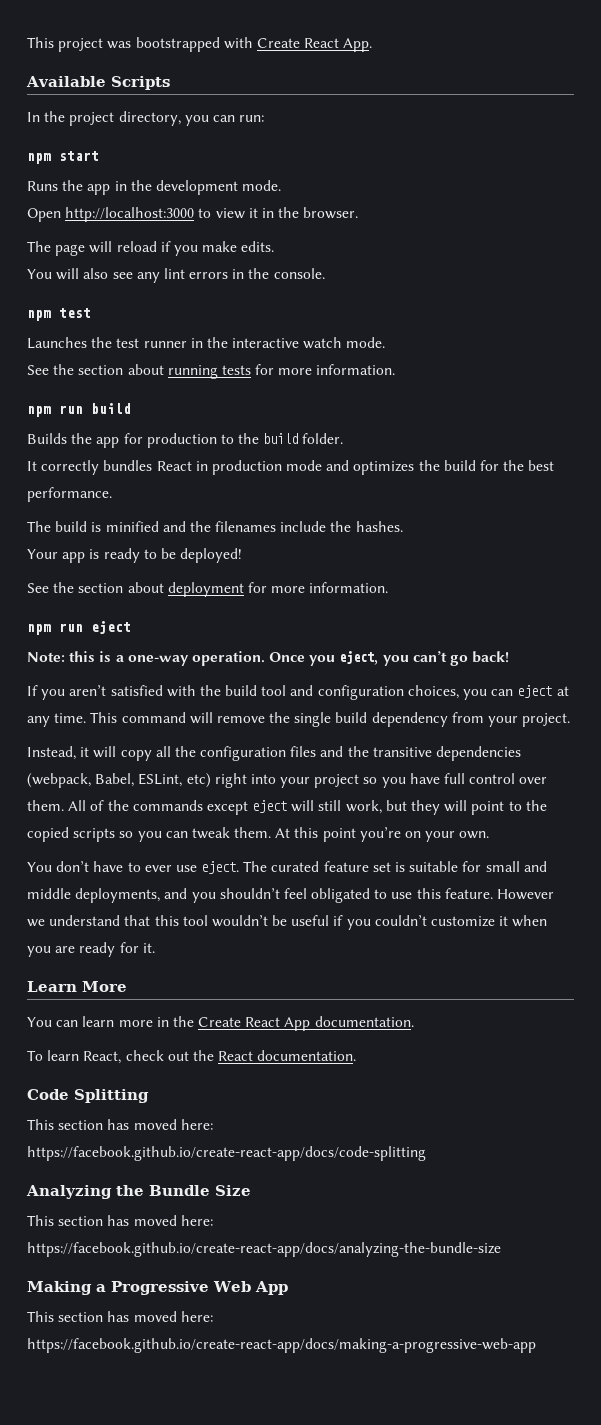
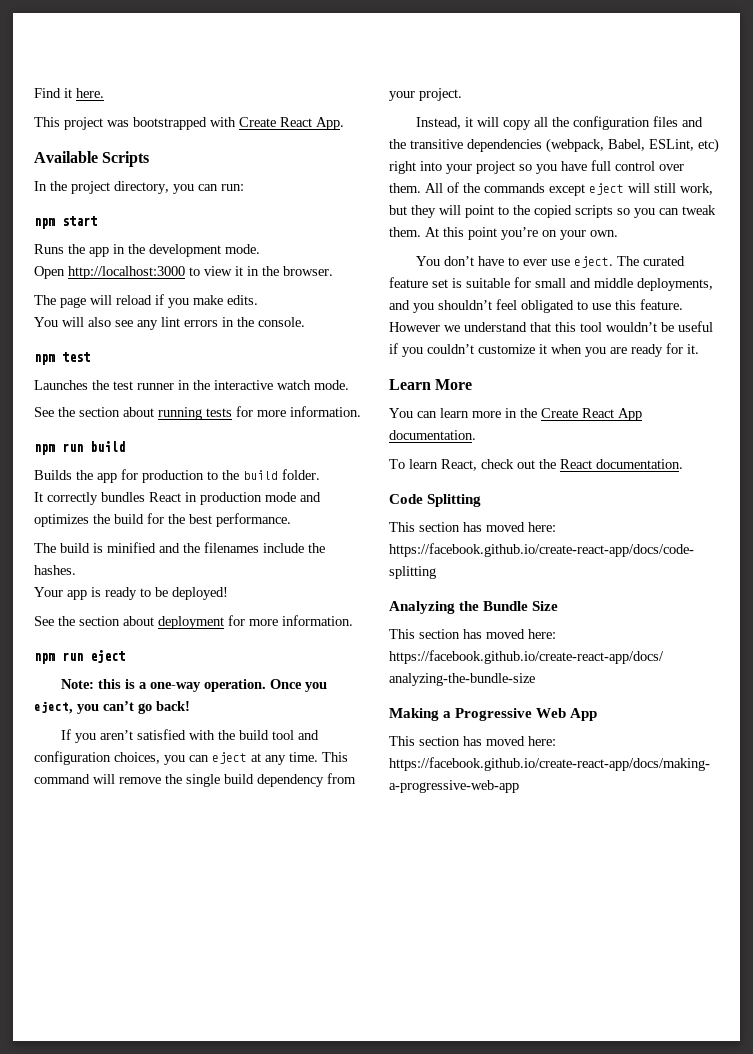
(27, 42) none -> [34,88,104,98] Find it here. //

